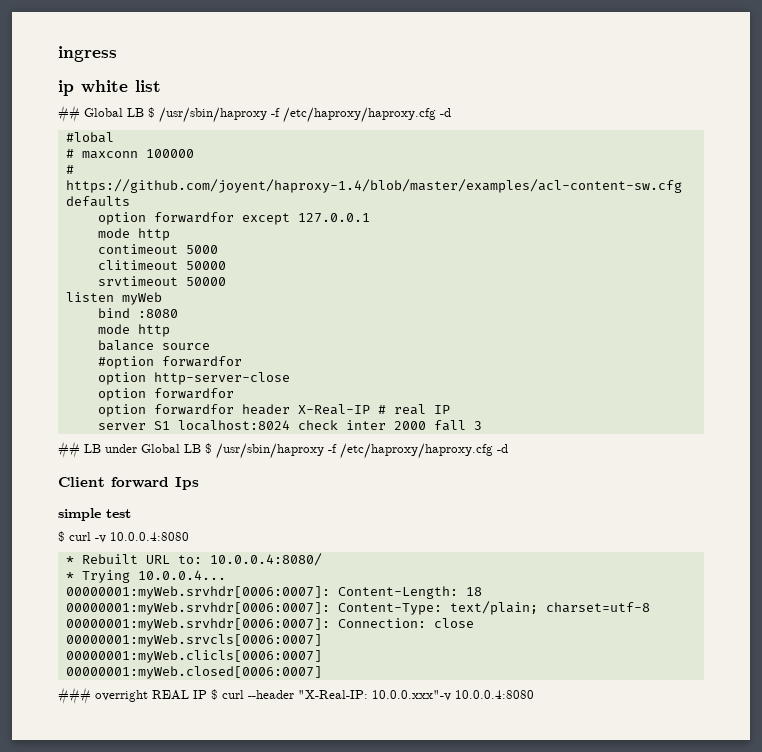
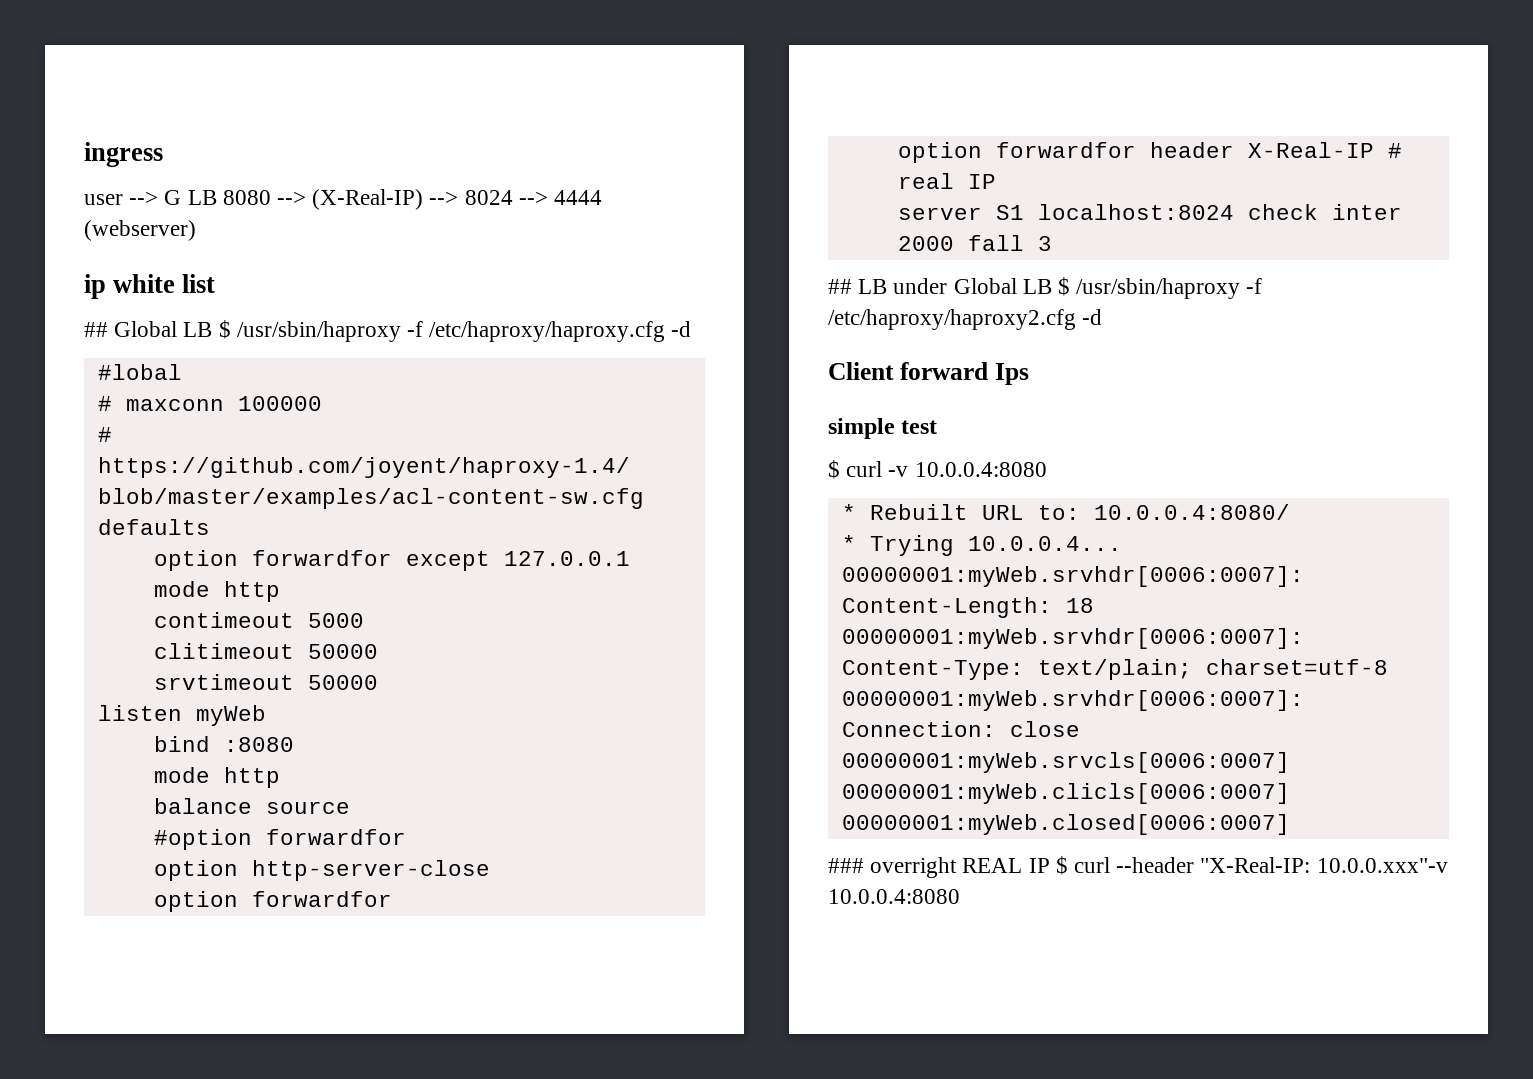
(117, 54) none -> [84,189,603,210] [84,220,196,241] // user --> G LB 8080 --> (X-Real-IP) --> 8024 --> 4444 (webserver)
[340,443,493,459] /etc/haproxy/haproxy.cfg -> [828,309,1076,330] /etc/haproxy/haproxy2.cfg

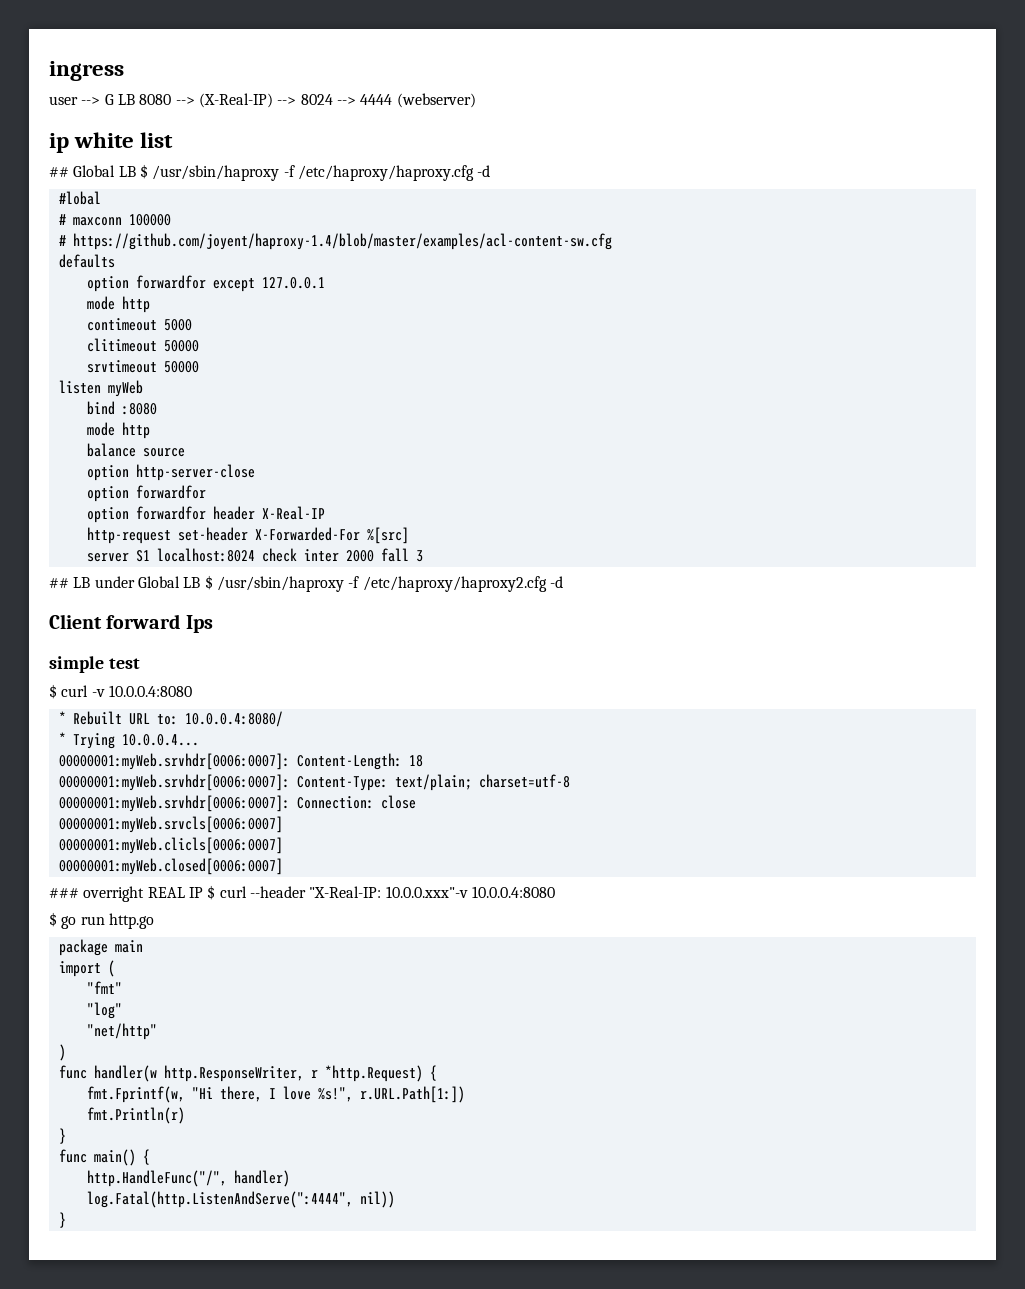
[153,829,406,850] // #option forwardfor -> (185, 452) none
[1387,143,1402,158] [897,173,996,189] # real IP -> [86,527,409,544] // http-request set-header X-Forwarded-For %[src]
(960, 896) none -> [49,912,154,929] [58,939,143,956] [58,960,115,977] [86,981,122,994] [86,1002,122,1019] [86,1023,157,1040] [58,1044,66,1061] [58,1065,437,1082] [86,1086,465,1103] [86,1107,185,1124] [58,1128,66,1144] [58,1149,150,1166] [86,1170,290,1187] [86,1191,395,1208] [58,1212,66,1228] // $ go run http.go // package main // import ( // "fmt" // "log" // "net/http" // ) // func handler(w http.ResponseWriter, r *http.Request) { // fmt.Fprintf(w, "Hi there, I love %s!", r.URL.Path[1:]) // fmt.Println(r) // } // func main() { // http.HandleFunc("/", handler) // log.Fatal(http.ListenAndServe(":4444", nil)) // }

